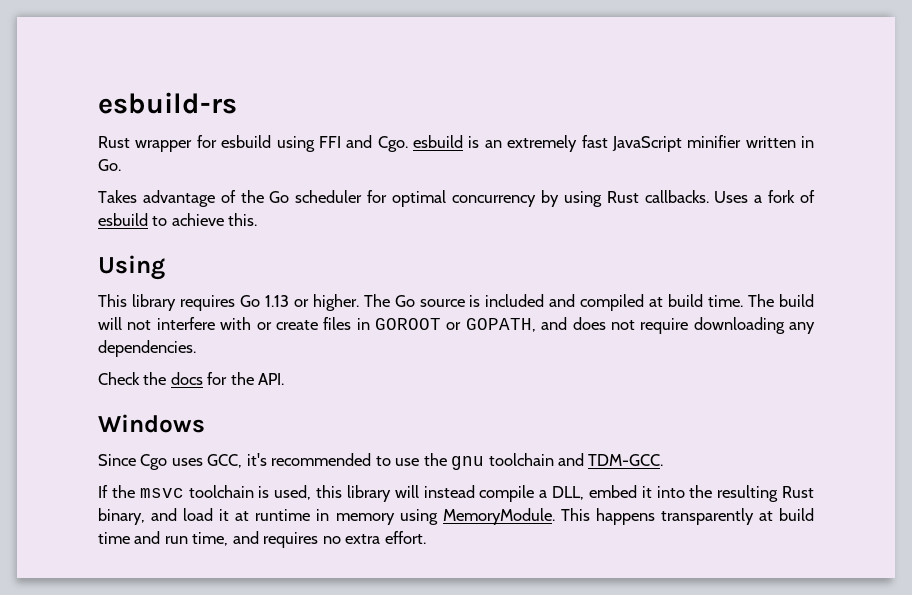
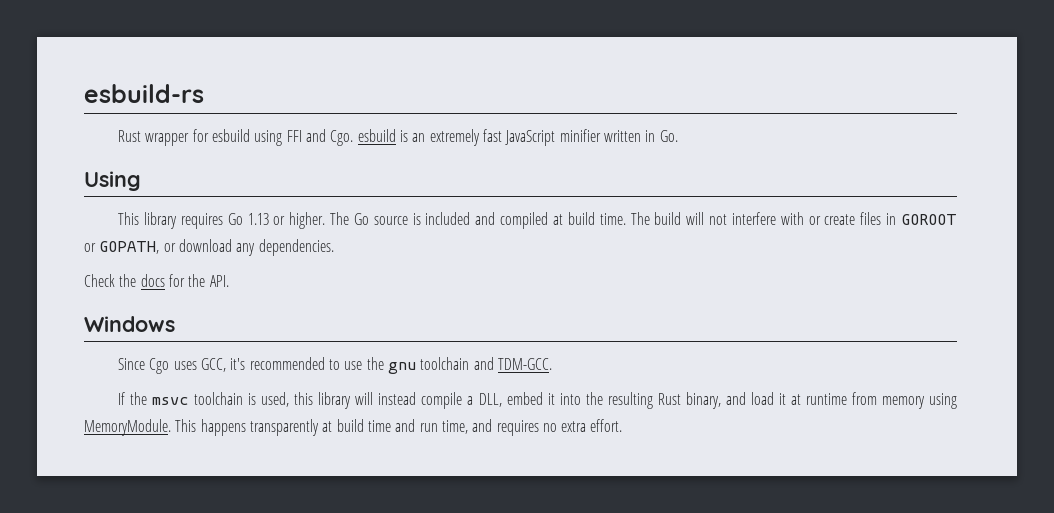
[98,190,815,207] [98,213,258,226] // Takes advantage of the Go scheduler for optimal concurrency by using Rust callbacks. Uses a fork of esbuild to achieve this. -> (678, 136) none
[541,317,785,334] and does not require downloading -> [163,239,232,252] or download
[316,509,330,521] in -> [851,392,877,405] from

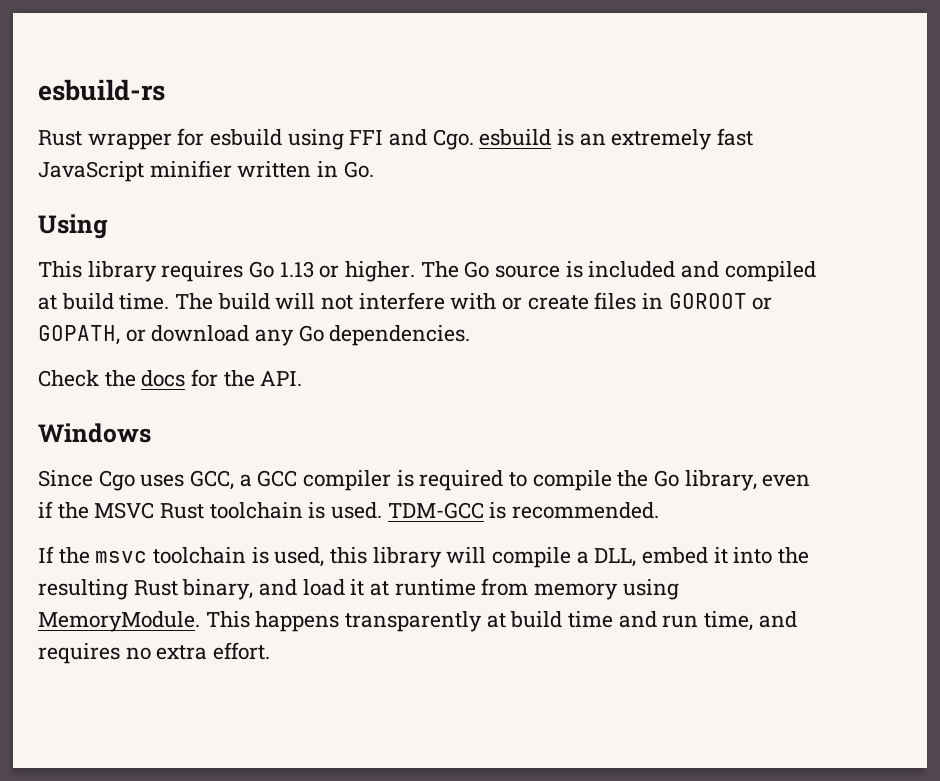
(256, 249) none -> [298,325,324,342] Go
[230,357,552,374] it's recommended to use the gnu toolchain and TDM-GCC. -> [239,470,811,491] [38,501,660,519] a GCC compiler is required to compile the Go library, even if the MSVC Rust toolchain is used. TDM-GCC is recommended.
[378,392,417,405] instead -> (487, 555) none

